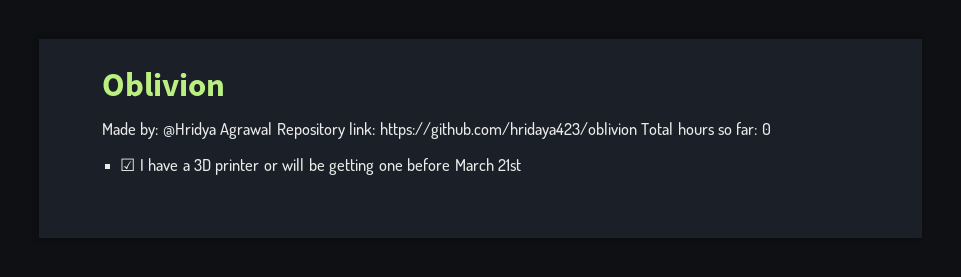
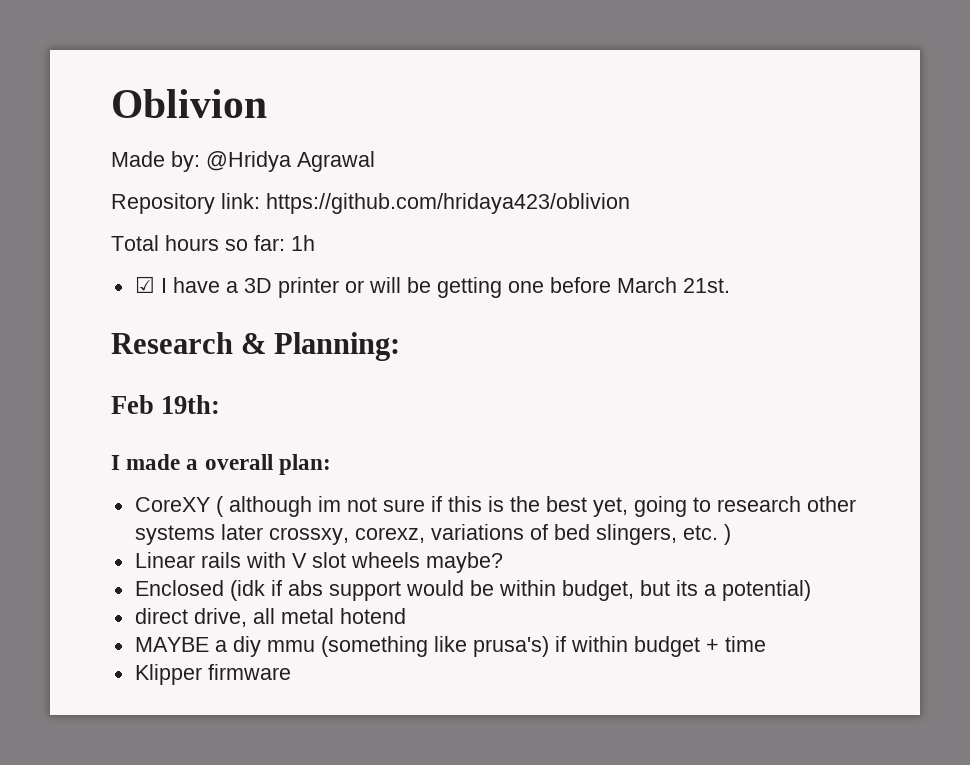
(273, 130) none -> (375, 161) //
(637, 130) none -> (630, 203) //
[761,123,771,135] 0 -> [291,235,315,251] 1h
[498,159,522,171] 21st -> [682,278,730,293] [111,332,401,361] [111,395,221,414] [111,454,331,475] [134,496,856,517] [134,524,731,545] [134,552,503,573] [134,580,811,601] [134,608,406,627] [134,636,766,657] [134,664,291,685] 21st. // Research & Planning: // Feb 19th: // I made a overall plan: // CoreXY ( although im not sure if this is the best yet, going to research other systems later crossxy, corexz, variations of bed slingers, etc. ) // Linear rails with V slot wheels maybe? // Enclosed (idk if abs support would be within budget, but its a potential) // direct drive, all metal hotend // MAYBE a diy mmu (something like prusa's) if within budget + time // Klipper firmware

